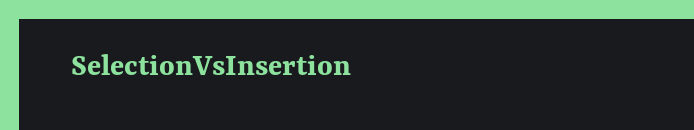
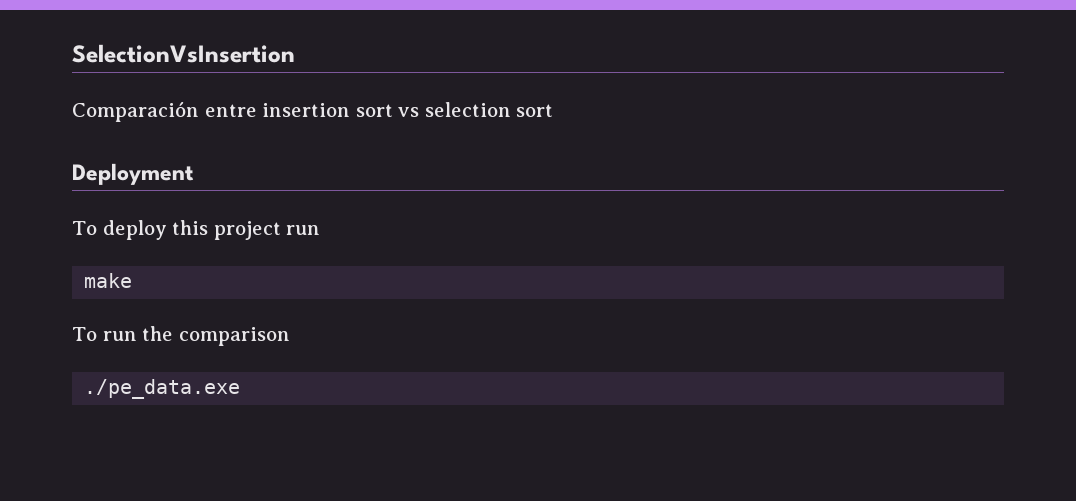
(351, 64) none -> [72,101,554,122] [72,163,194,185] [72,220,321,240] [84,273,133,288] [72,326,290,346] [84,379,241,399] // Comparación entre insertion sort vs selection sort // Deployment // To deploy this project run // make // To run the comparison // ./pe_data.exe

